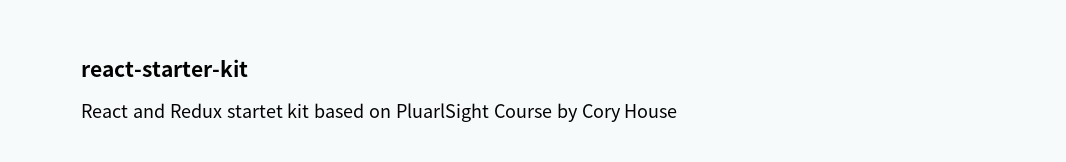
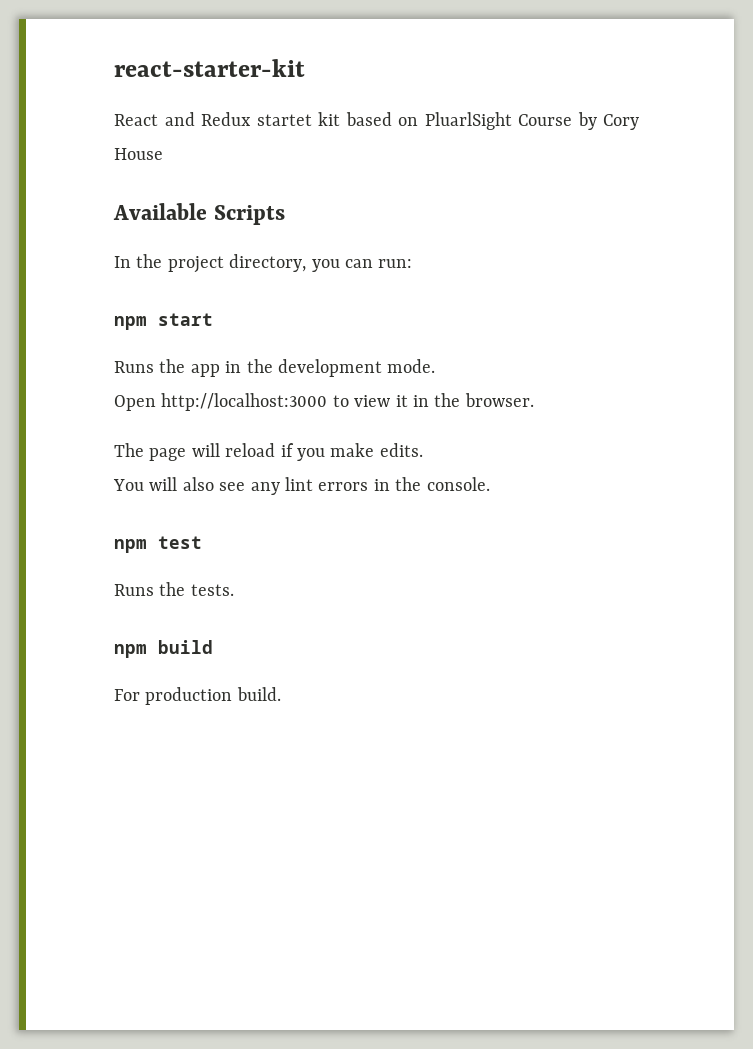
(678, 111) none -> [113,203,285,225] [114,254,413,273] [114,313,213,330] [114,359,436,377] [114,393,534,411] [114,443,423,461] [113,477,490,495] [114,536,202,553] [114,582,234,596] [114,640,213,658] [114,687,281,705] // Available Scripts // In the project directory, you can run: // npm start // Runs the app in the development mode. // Open http://localhost:3000 to view it in the browser. // The page will reload if you make edits. // You will also see any lint errors in the console. // npm test // Runs the tests. // npm build // For production build.

